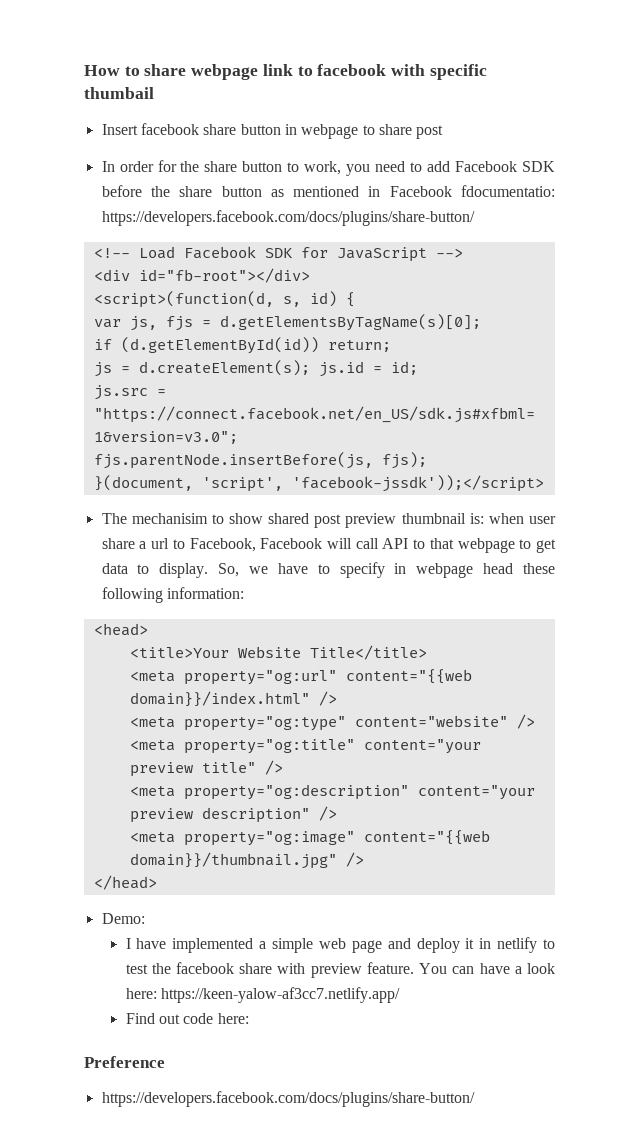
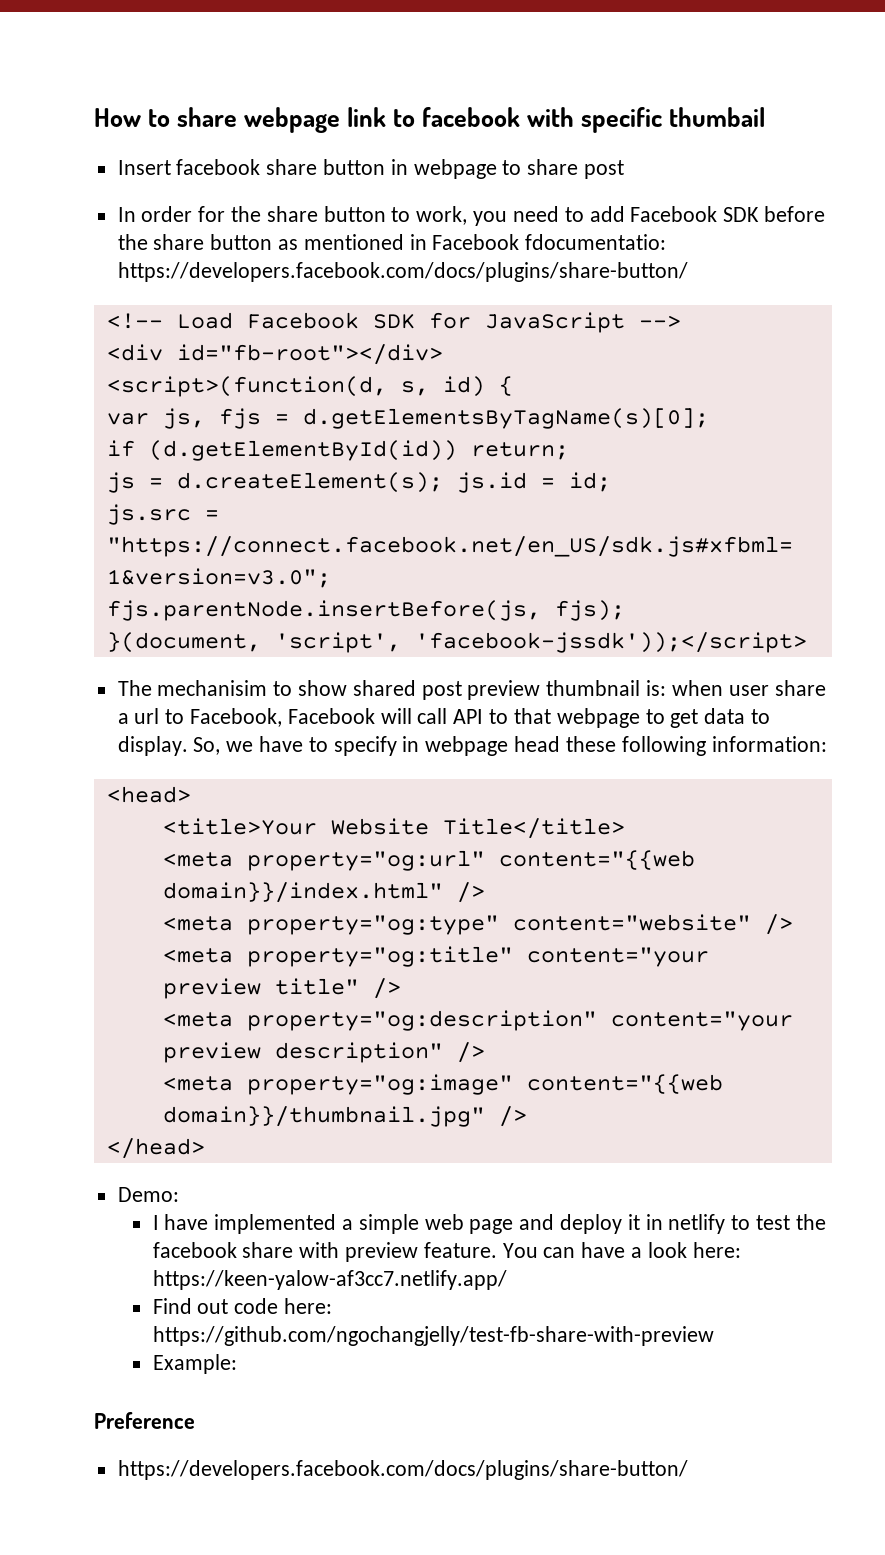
(249, 1018) none -> [152,1326,714,1346] [152,1354,237,1374] https://github.com/ngochangjelly/test-fb-share-with-preview // Example:

